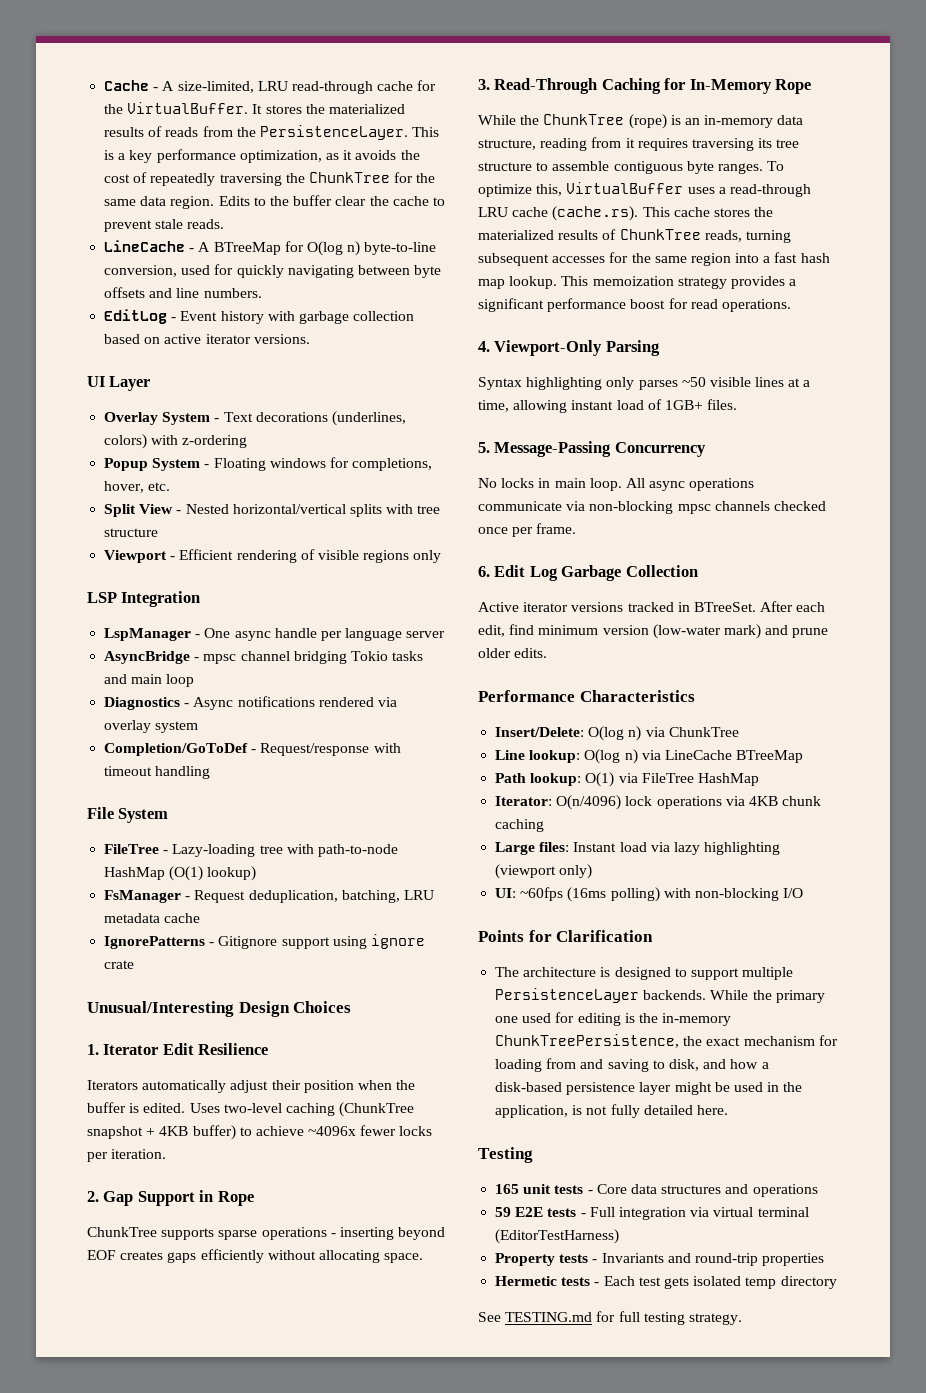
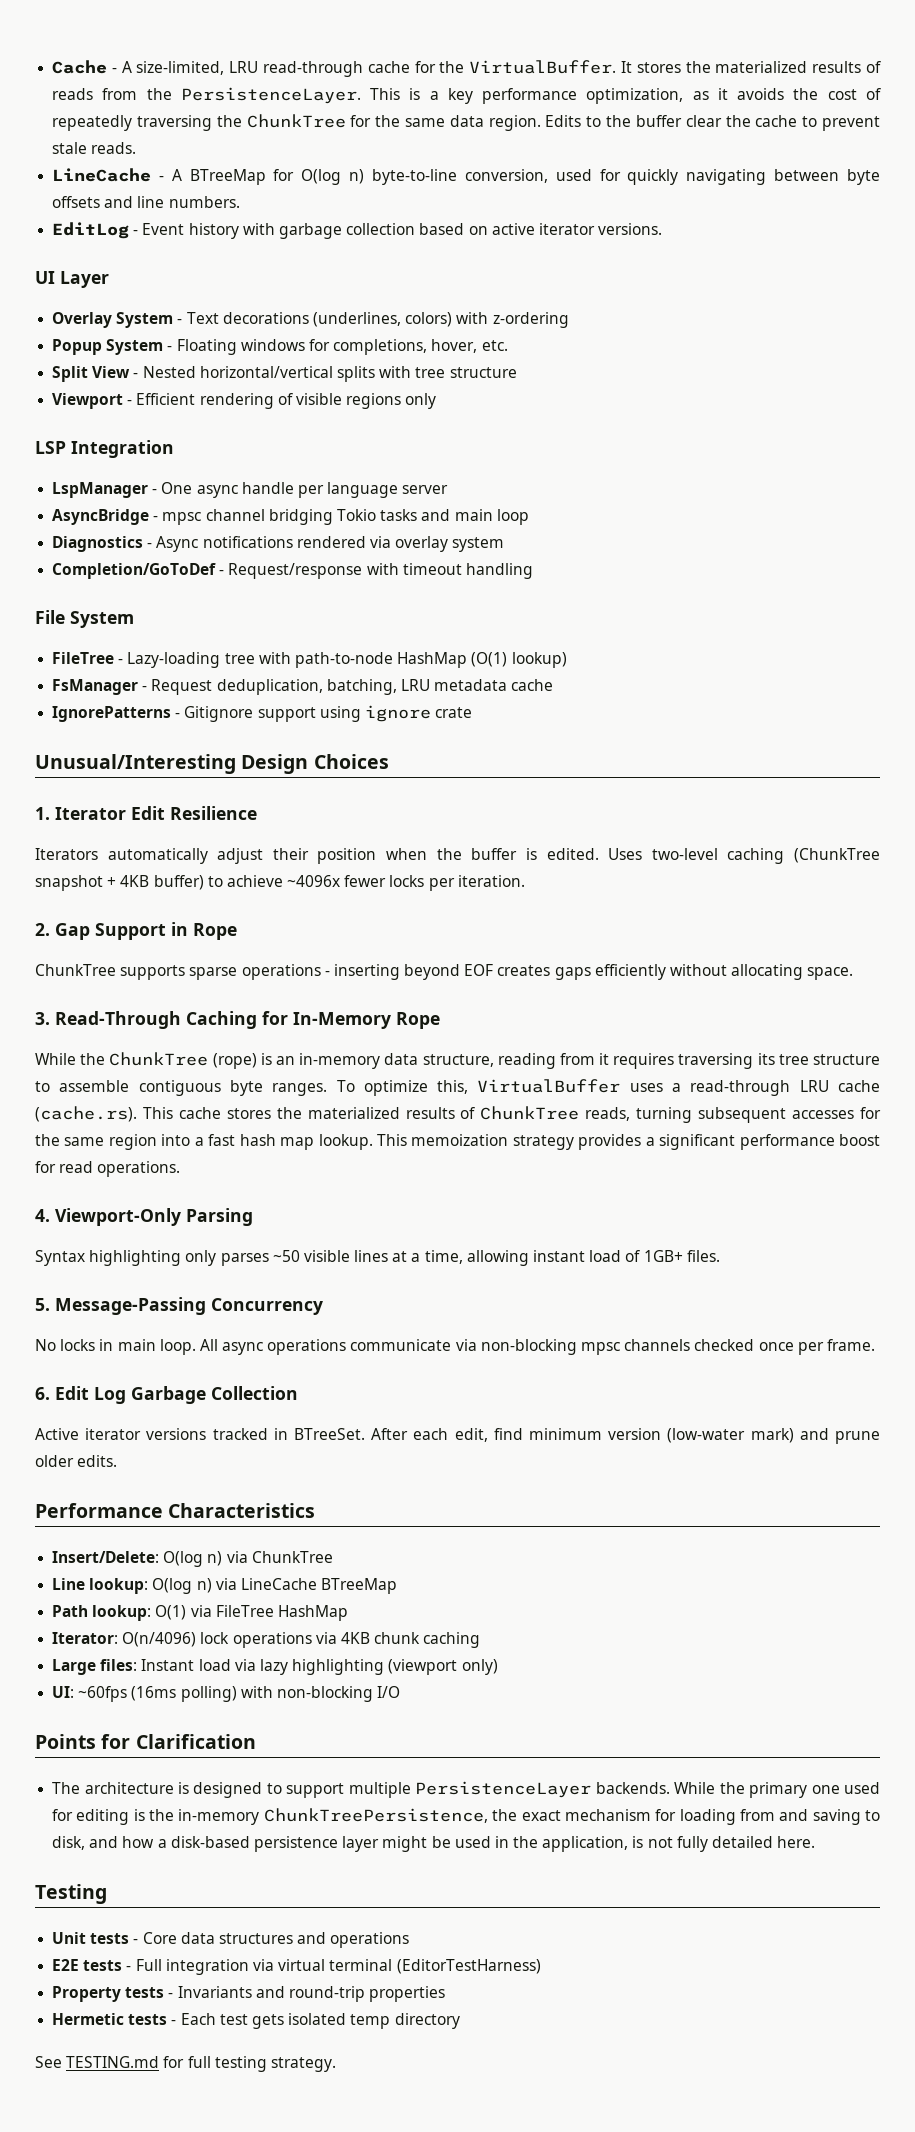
[495,1184,552,1194] 165 unit -> [52,1932,87,1944] Unit
[495,1207,512,1217] 59 -> (410, 1940) none

